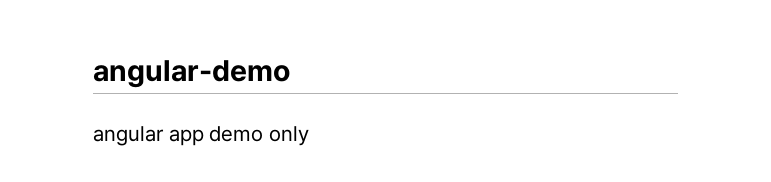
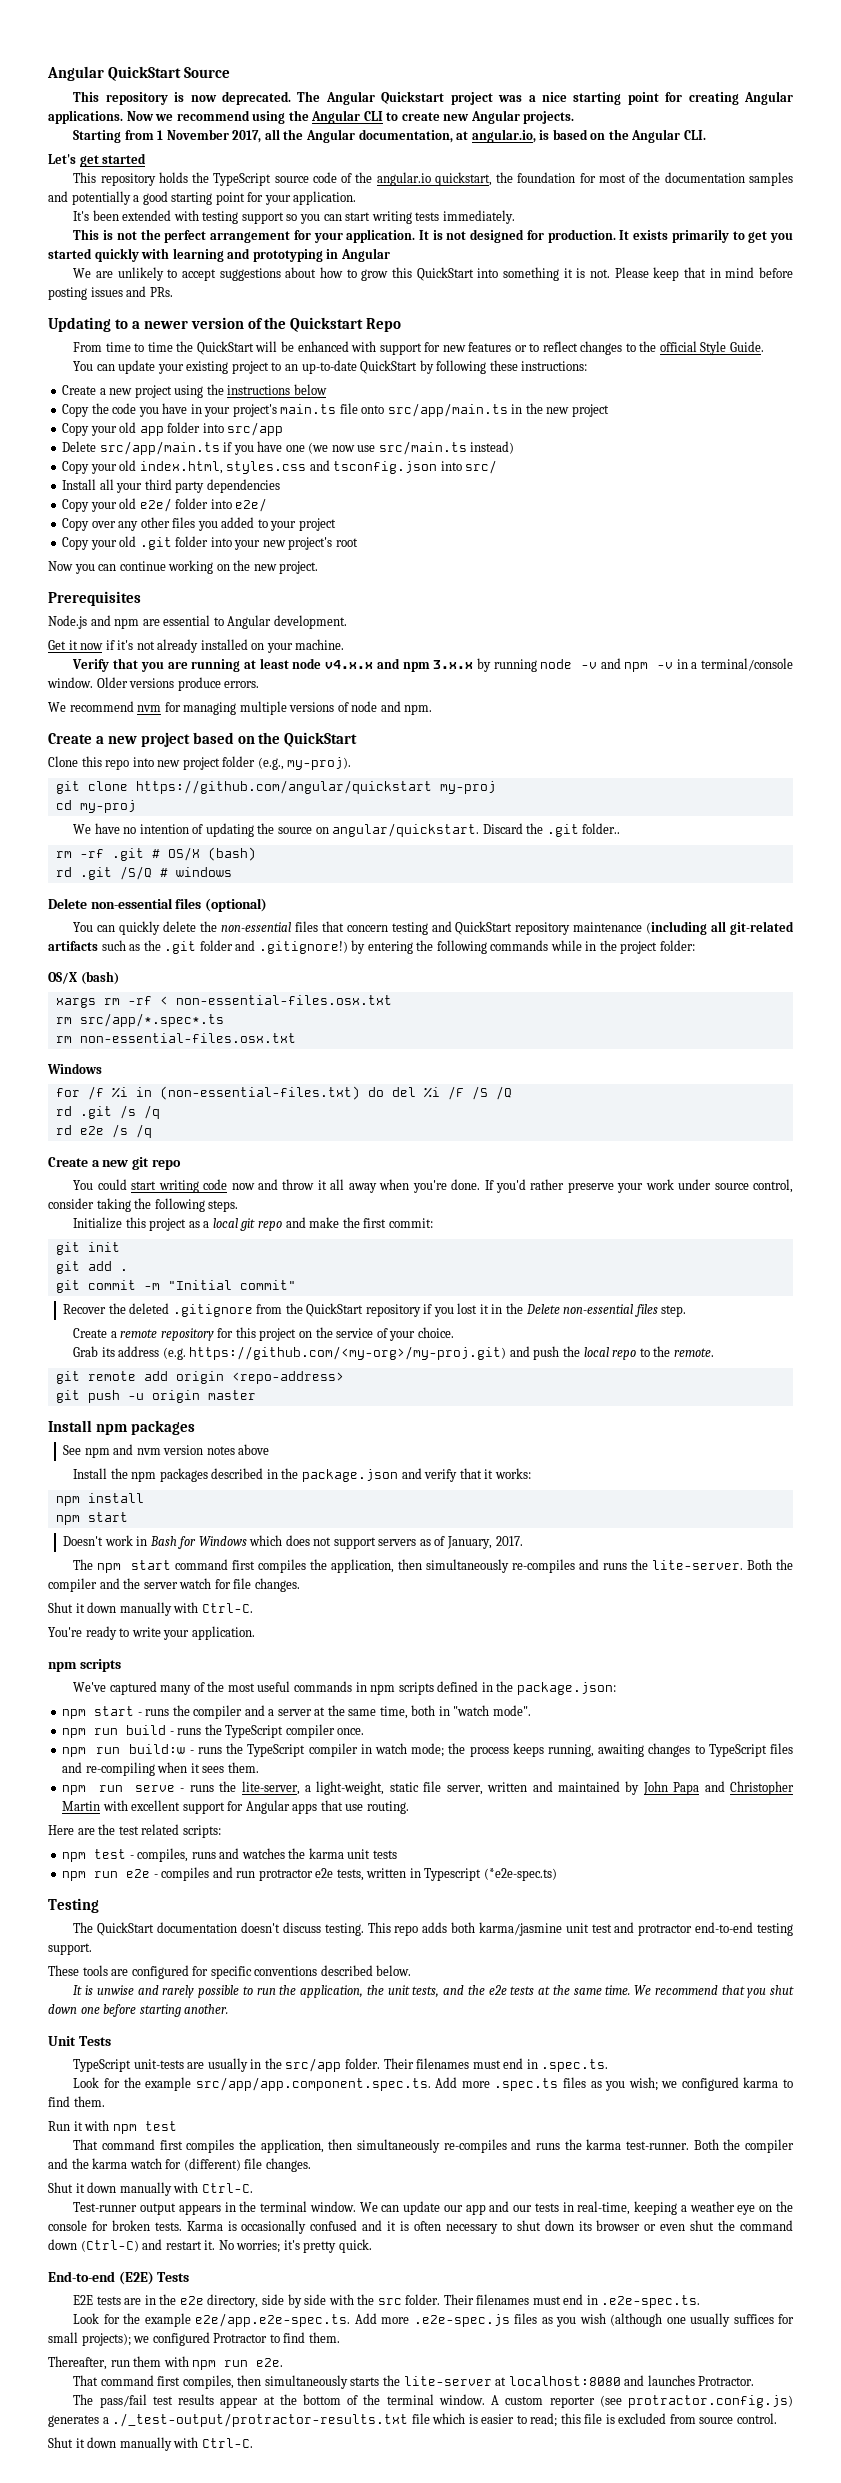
[93,60,290,88] [93,126,310,146] angular-demo // angular app demo only -> [47,66,231,81] [73,91,794,105] [48,110,575,124] [73,129,706,143] [48,153,147,167] [73,172,794,186] [48,191,357,205] [73,210,515,224] [73,229,793,243] [48,248,390,262] [73,267,794,281] [48,286,173,300] [48,317,402,332] [73,341,764,355] [73,360,588,374] [62,384,327,398] [62,403,609,417] [62,422,284,436] [62,441,515,455] [62,460,498,474] [62,479,280,493] [62,498,268,512] [62,517,336,531] [62,536,358,550] [48,560,319,574] [48,591,141,606] [48,615,347,629] [48,639,345,653] [72,658,793,672] [47,677,260,691] [48,701,433,715] [48,732,358,747] [48,756,352,770] [55,780,496,794] [55,800,136,813] [73,823,621,837] [55,847,256,861] [55,866,232,880] [48,898,267,912] [73,921,795,935] [48,940,695,954] [48,971,119,985] [55,995,392,1008] [55,1013,224,1027] [55,1033,296,1043] [47,1063,102,1074] [55,1086,512,1100] [55,1105,160,1119] [55,1124,152,1138] [48,1157,181,1170] [73,1179,794,1193] [48,1198,239,1212] [73,1217,433,1231] [55,1242,120,1255] [55,1261,128,1274] [55,1280,296,1293] [63,1303,687,1317] [73,1327,454,1341] [73,1346,714,1360] [55,1371,344,1384] [55,1390,256,1403] [48,1420,195,1435] [63,1444,270,1458] [73,1468,531,1482] [55,1493,144,1506] [55,1512,128,1525] [63,1535,523,1549] [73,1559,794,1573] [48,1578,300,1592] [48,1602,253,1616] [48,1626,255,1640] [48,1659,121,1672] [73,1681,616,1695] [62,1705,531,1719] [62,1724,365,1738] [62,1743,794,1757] [62,1762,259,1776] [62,1781,795,1795] [62,1800,409,1814] [48,1824,221,1838] [62,1848,397,1862] [62,1867,557,1881] [48,1898,99,1913] [73,1922,794,1936] [48,1943,92,1955] [48,1965,412,1979] [73,1985,794,1998] [48,2004,229,2017] [48,2036,111,2046] [73,2058,609,2072] [73,2077,793,2091] [48,2096,105,2107] [48,2120,177,2134] [73,2139,795,2153] [48,2158,311,2172] [48,2182,253,2196] [73,2201,793,2215] [48,2220,793,2234] [48,2239,372,2253] [48,2271,190,2285] [73,2294,701,2308] [73,2313,795,2327] [48,2332,340,2346] [48,2356,284,2370] [73,2375,755,2389] [73,2394,793,2408] [48,2413,777,2427] [48,2437,253,2451] Angular QuickStart Source // This repository is now deprecated. The Angular Quickstart project was a nice starting point for creating Angular applications. Now we recommend using the Angular CLI to create new Angular projects. // Starting from 1 November 2017, all the Angular documentation, at angular.io, is based on the Angular CLI. // Let's get started // This repository holds the TypeScript source code of the angular.io quickstart, the foundation for most of the documentation samples and potentially a good starting point for your application. // It's been extended with testing support so you can start writing tests immediately. // This is not the perfect arrangement for your application. It is not designed for production. It exists primarily to get you started quickly with learning and prototyping in Angular // We are unlikely to accept suggestions about how to grow this QuickStart into something it is not. Please keep that in mind before posting issues and PRs. // Updating to a newer version of the Quickstart Repo // From time to time the QuickStart will be enhanced with support for new features or to reflect changes to the official Style Guide. // You can update your existing project to an up-to-date QuickStart by following these instructions: // Create a new project using the instructions below // Copy the code you have in your project's main.ts file onto src/app/main.ts in the new project // Copy your old app folder into src/app // Delete src/app/main.ts if you have one (we now use src/main.ts instead) // Copy your old index.html, styles.css and tsconfig.json into src/ // Install all your third party dependencies // Copy your old e2e/ folder into e2e/ // Copy over any other files you added to your project // Copy your old .git folder into your new project's root // Now you can continue working on the new project. // Prerequisites // Node.js and npm are essential to Angular development. // Get it now if it's not already installed on your machine. // Verify that you are running at least node v4.x.x and npm 3.x.x by running node -v and npm -v in a terminal/console window. Older versions produce errors. // We recommend nvm for managing multiple versions of node and npm. // Create a new project based on the QuickStart // Clone this repo into new project folder (e.g., my-proj). // git clone https://github.com/angular/quickstart my-proj // cd my-proj // We have no intention of updating the source on angular/quickstart. Discard the .git folder.. // rm -rf .git # OS/X (bash) // rd .git /S/Q # windows // Delete non-essential files (optional) // You can quickly delete the non-essential files that concern testing and QuickStart repository maintenance (including all git-related artifacts such as the .git folder and .gitignore!) by entering the following commands while in the project folder: // OS/X (bash) // xargs rm -rf < non-essential-files.osx.txt // rm src/app/*.spec*.ts // rm non-essential-files.osx.txt // Windows // for /f %i in (non-essential-files.txt) do del %i /F /S /Q // rd .git /s /q // rd e2e /s /q // Create a new git repo // You could start writing code now and throw it all away when you're done. If you'd rather preserve your work under source control, consider taking the following steps. // Initialize this project as a local git repo and make the first commit: // git init // git add . // git commit -m "Initial commit" // Recover the deleted .gitignore from the QuickStart repository if you lost it in the Delete non-essential files step. // Create a remote repository for this project on the service of your choice. // Grab its address (e.g. https://github.com/<my-org>/my-proj.git) and push the local repo to the remote. // git remote add origin <repo-address> // git push -u origin master // Install npm packages // See npm and nvm version notes above // Install the npm packages described in the package.json and verify that it works: // npm install // npm start // Doesn't work in Bash for Windows which does not support servers as of January, 2017. // The npm start command first compiles the application, then simultaneously re-compiles and runs the lite-server. Both the compiler and the server watch for file changes. // Shut it down manually with Ctrl-C. // You're ready to write your application. // npm scripts // We've captured many of the most useful commands in npm scripts defined in the package.json: // npm start - runs the compiler and a server at the same time, both in "watch mode". // npm run build - runs the TypeScript compiler once. // npm run build:w - runs the TypeScript compiler in watch mode; the process keeps running, awaiting changes to TypeScript files and re-compiling when it sees them. // npm run serve - runs the lite-server, a light-weight, static file server, written and maintained by John Papa and Christopher Martin with excellent support for Angular apps that use routing. // Here are the test related scripts: // npm test - compiles, runs and watches the karma unit tests // npm run e2e - compiles and run protractor e2e tests, written in Typescript (*e2e-spec.ts) // Testing // The QuickStart documentation doesn't discuss testing. This repo adds both karma/jasmine unit test and protractor end-to-end testing support. // These tools are configured for specific conventions described below. // It is unwise and rarely possible to run the application, the unit tests, and the e2e tests at the same time. We recommend that you shut down one before starting another. // Unit Tests // TypeScript unit-tests are usually in the src/app folder. Their filenames must end in .spec.ts. // Look for the example src/app/app.component.spec.ts. Add more .spec.ts files as you wish; we configured karma to find them. // Run it with npm test // That command first compiles the application, then simultaneously re-compiles and runs the karma test-runner. Both the compiler and the karma watch for (different) file changes. // Shut it down manually with Ctrl-C. // Test-runner output appears in the terminal window. We can update our app and our tests in real-time, keeping a weather eye on the console for broken tests. Karma is occasionally confused and it is often necessary to shut down its browser or even shut the command down (Ctrl-C) and restart it. No worries; it's pretty quick. // End-to-end (E2E) Tests // E2E tests are in the e2e directory, side by side with the src folder. Their filenames must end in .e2e-spec.ts. // Look for the example e2e/app.e2e-spec.ts. Add more .e2e-spec.js files as you wish (although one usually suffices for small projects); we configured Protractor to find them. // Thereafter, run them with npm run e2e. // That command first compiles, then simultaneously starts the lite-server at localhost:8080 and launches Protractor. // The pass/fail test results appear at the bottom of the terminal window. A custom reporter (see protractor.config.js) generates a ./_test-output/protractor-results.txt file which is easier to read; this file is excluded from source control. // Shut it down manually with Ctrl-C.

